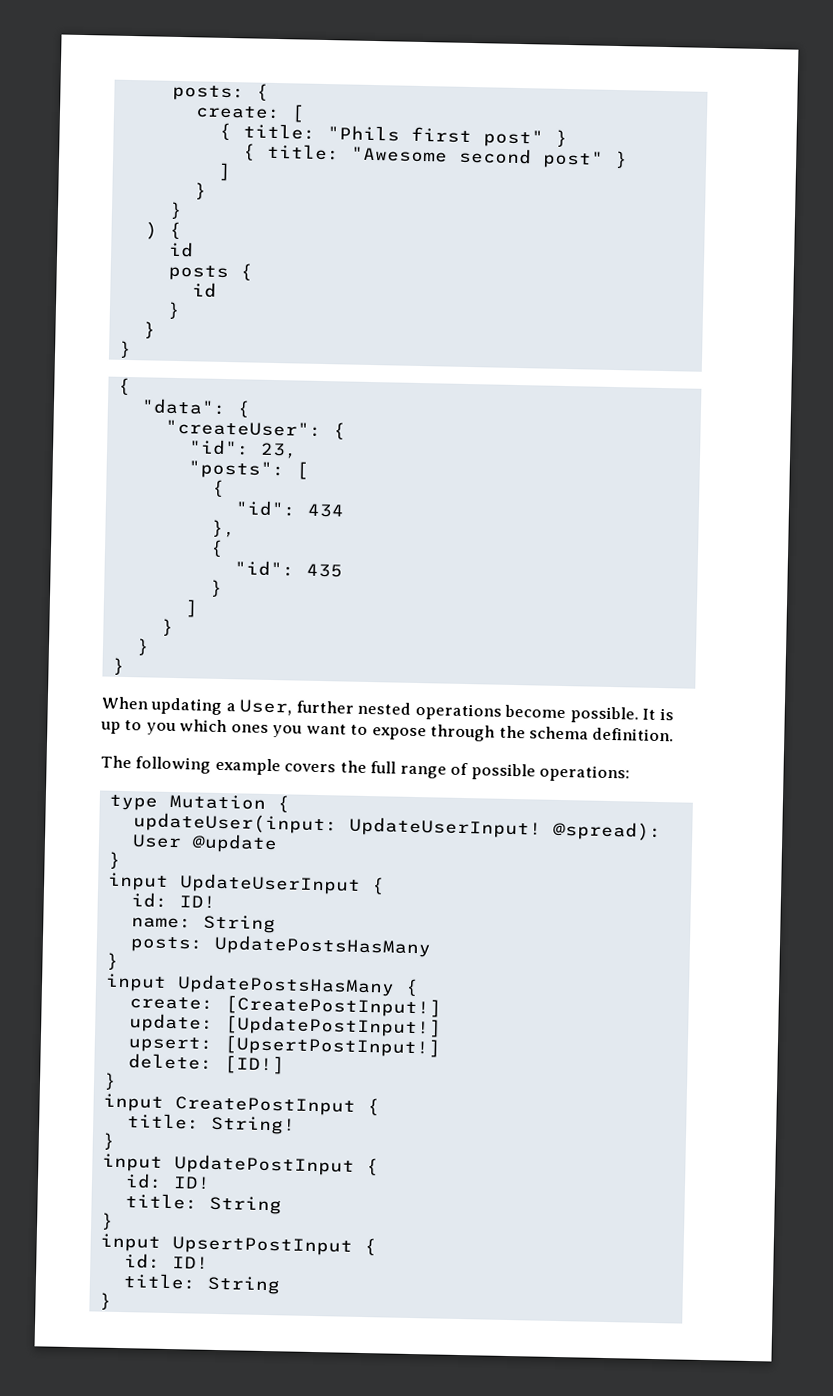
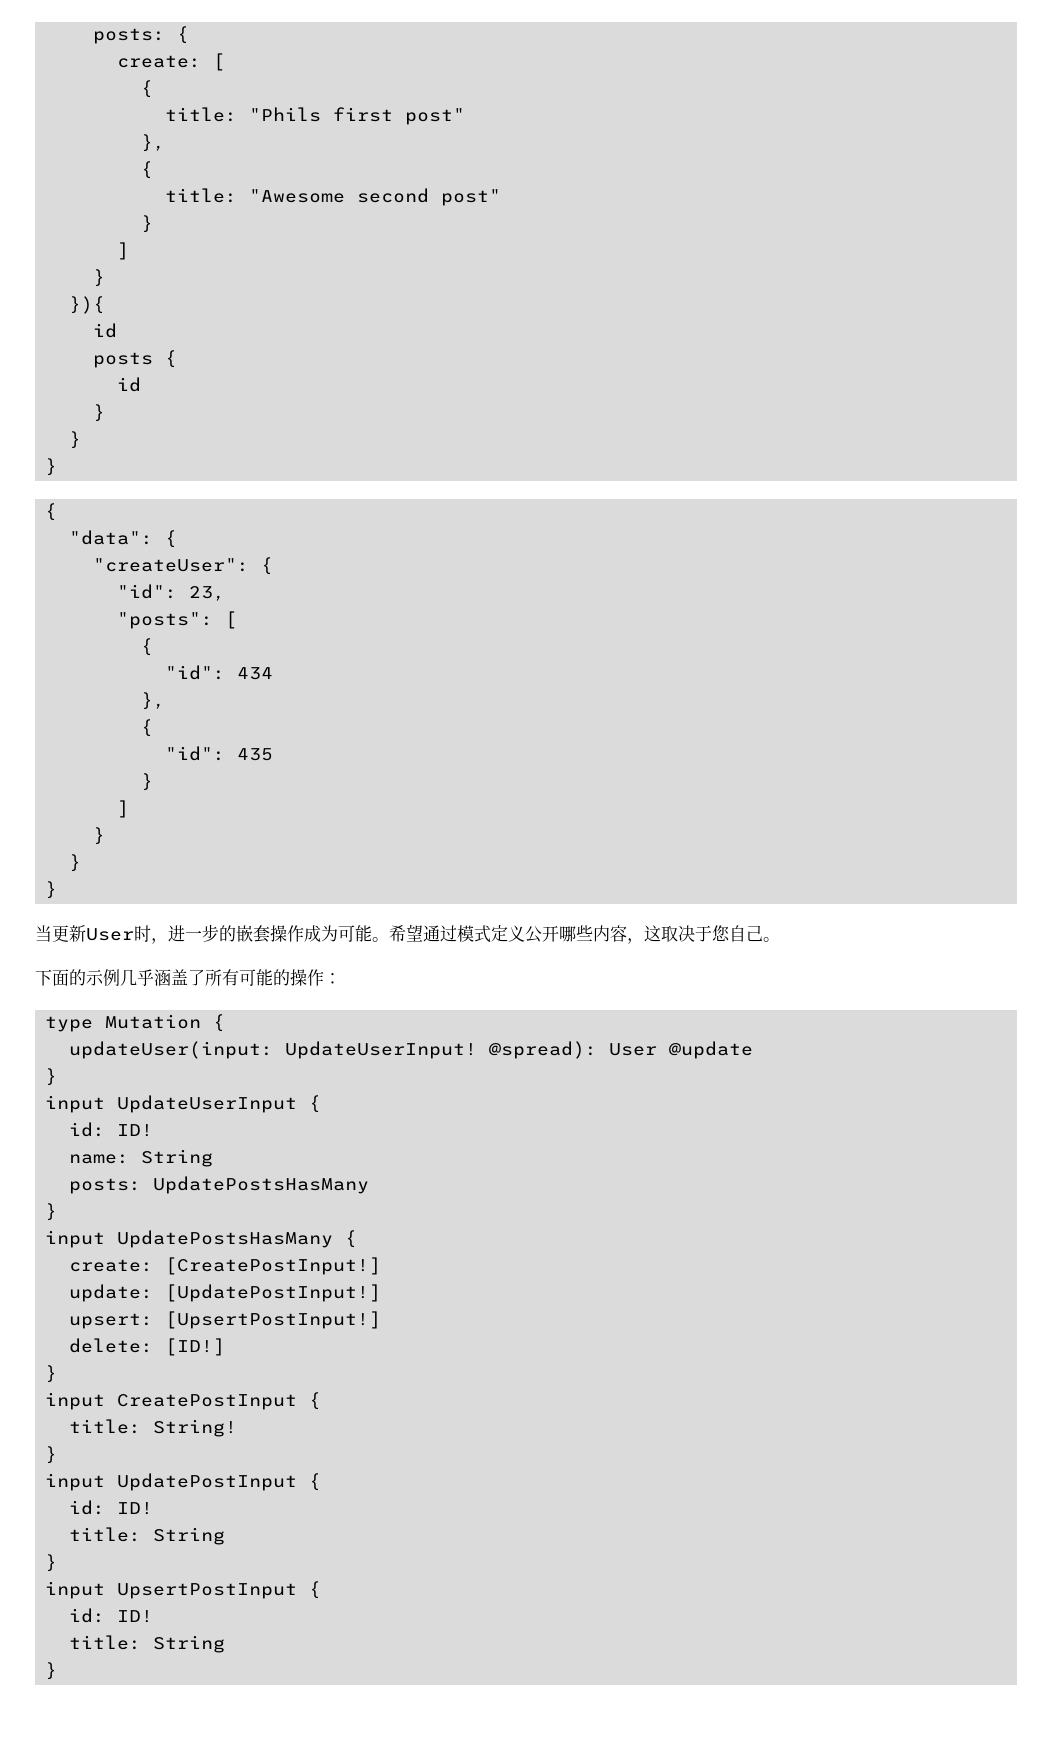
(232, 131) none -> (154, 89) //
[554,129,568,147] [242,143,256,161] } // { -> [141,134,166,152] [141,161,154,179] // }, // { //
[613,150,628,169] [217,162,231,182] [193,182,207,200] [168,201,183,220] [144,221,182,240] } // ] // } // } // ) { -> [141,215,154,233] [117,242,130,260] [93,269,106,287] [69,296,106,314] // } // ] // } // }){
[101,696,674,724] [100,719,675,742] [100,755,631,783] When updating a User, further nested operations become possible. It is up to you which ones you want to expose through the schema definition. // The following example covers the full range of possible operations: -> [35,924,780,944] [35,969,341,986] 当更新User时，进一步的嵌套操作成为可能。希望通过模式定义公开哪些内容，这取决于您自己。 // 下面的示例几乎涵盖了所有可能的操作：

